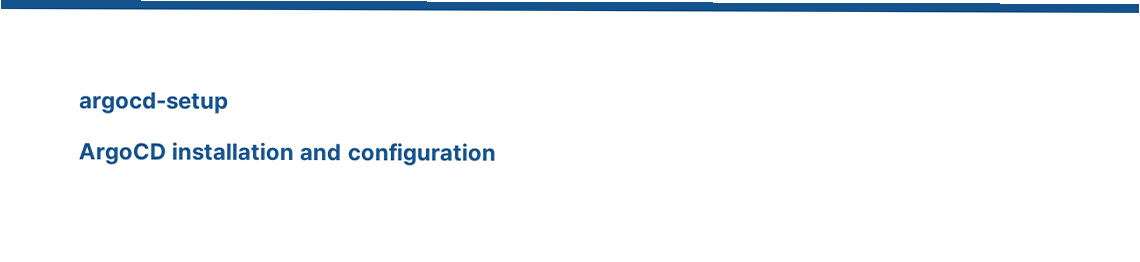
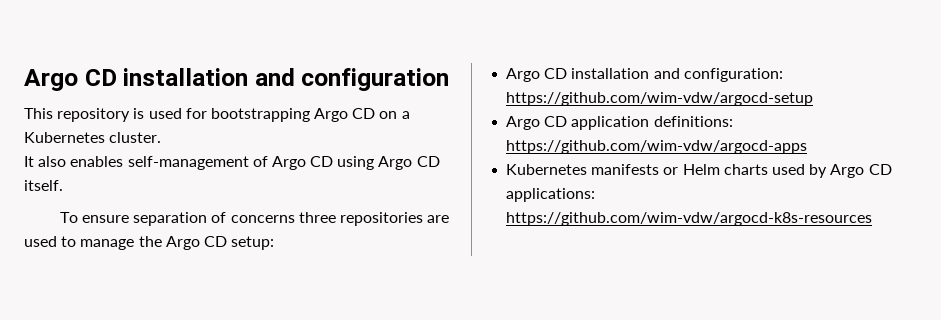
[79,91,229,114] [78,142,166,165] argocd-setup // ArgoCD -> [24,69,117,91] Argo CD
(496, 154) none -> [24,108,410,122] [24,132,162,143] [24,156,440,170] [24,180,63,191] [59,212,450,226] [24,236,275,250] [506,68,783,82] [506,92,814,106] [506,116,733,130] [506,140,808,154] [506,164,892,178] [506,188,596,202] [506,212,873,226] // This repository is used for bootstrapping Argo CD on a Kubernetes cluster. // It also enables self-management of Argo CD using Argo CD itself. // To ensure separation of concerns three repositories are used to manage the Argo CD setup: // Argo CD installation and configuration: https://github.com/wim-vdw/argocd-setup // Argo CD application definitions: https://github.com/wim-vdw/argocd-apps // Kubernetes manifests or Helm charts used by Argo CD applications: https://github.com/wim-vdw/argocd-k8s-resources

